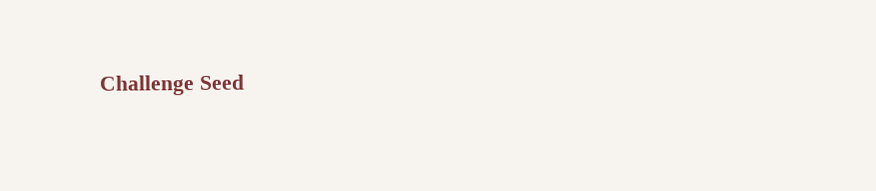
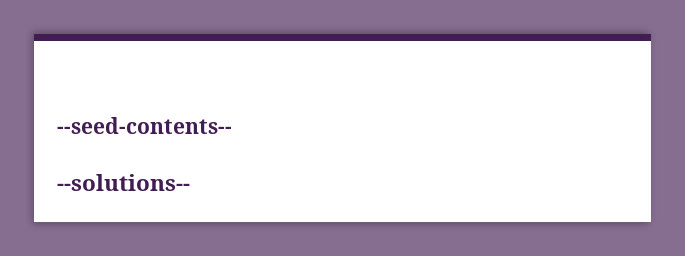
[99,74,244,96] Challenge Seed -> [57,117,232,134] [57,174,190,191] --seed-contents-- // --solutions--

